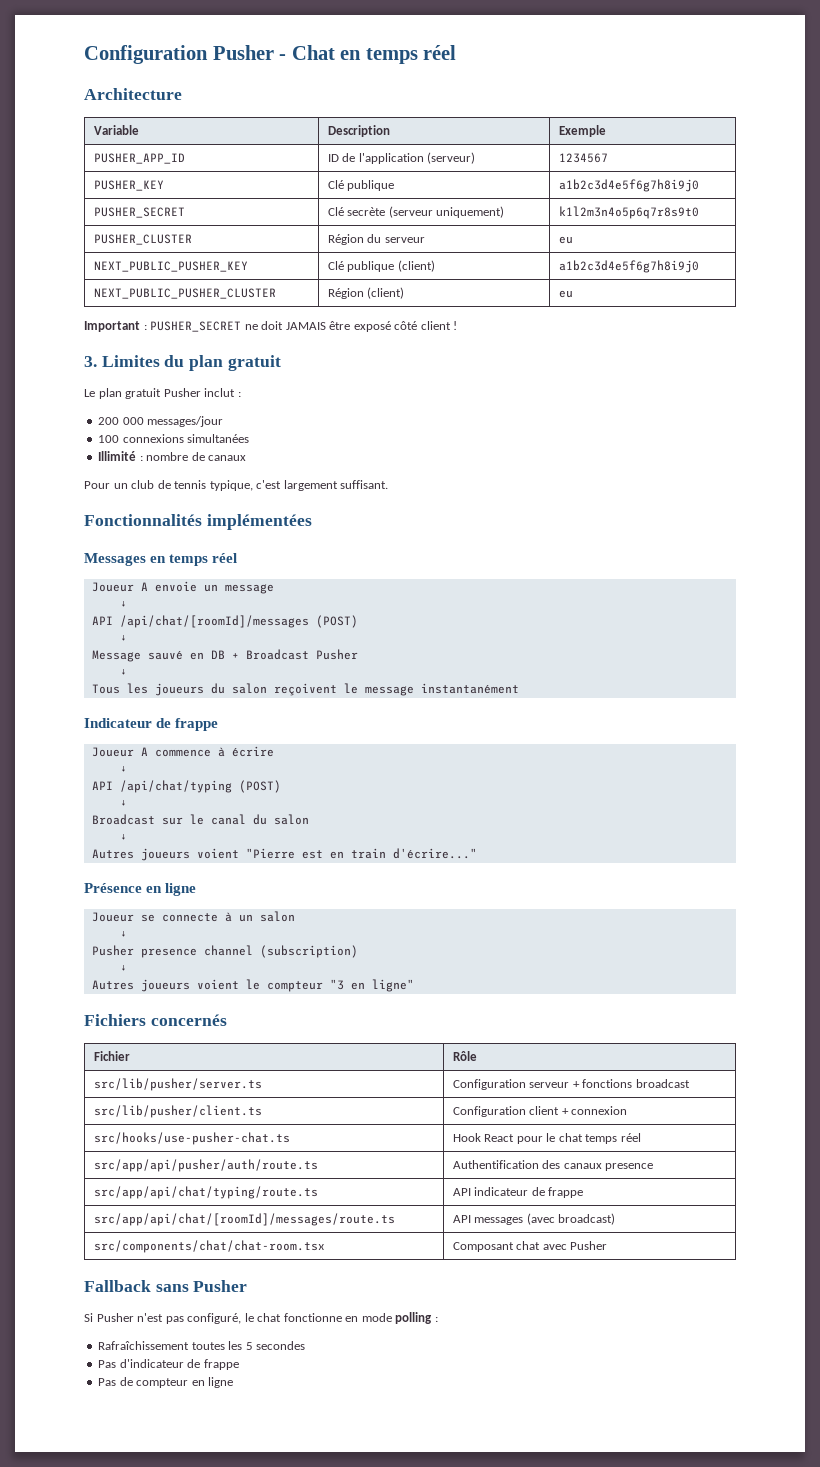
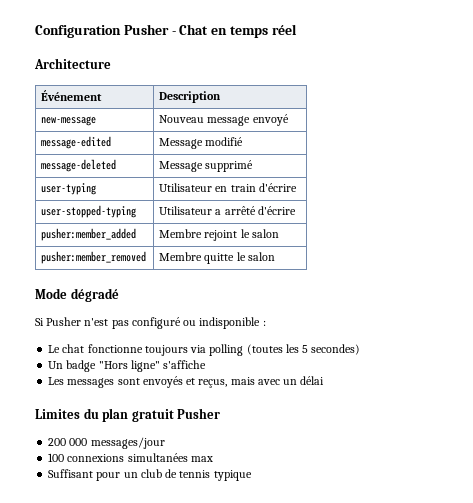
[93,125,139,135] Variable -> [41,90,103,101] Événement
[558,125,606,137] [93,153,185,164] [327,152,476,164] [558,153,608,163] [93,180,164,191] [327,180,395,191] [558,179,699,192] [93,207,185,218] [327,206,505,218] [558,206,699,219] [93,234,192,245] [327,234,425,245] [558,236,573,244] [93,261,248,272] [327,260,435,272] [558,260,699,273] [93,288,276,299] [327,287,405,299] [558,290,573,298] [84,321,458,332] [84,356,97,367] | Exemple // PUSHER_APP_ID | ID de l'application (serveur) | 1234567 // PUSHER_KEY | Clé publique | a1b2c3d4e5f6g7h8i9j0 // PUSHER_SECRET | Clé secrète (serveur uniquement) | k1l2m3n4o5p6q7r8s9t0 // PUSHER_CLUSTER | Région du serveur | eu // NEXT_PUBLIC_PUSHER_KEY | Clé publique (client) | a1b2c3d4e5f6g7h8i9j0 // NEXT_PUBLIC_PUSHER_CLUSTER | Région (client) | eu // Important : PUSHER_SECRET ne doit JAMAIS être exposé côté client ! // 3. -> [41,116,97,126] [159,114,289,126] [41,136,112,149] [159,137,244,149] [41,159,117,172] [159,160,254,172] [41,183,97,195] [159,183,297,192] [41,205,137,218] [159,206,296,215] [41,228,137,241] [159,229,279,241] [41,251,147,264] [159,252,275,264] [35,288,119,302] [35,317,266,329] [48,344,361,356] [48,360,207,372] [48,376,325,388] // new-message | Nouveau message envoyé // message-edited | Message modifié // message-deleted | Message supprimé // user-typing | Utilisateur en train d'écrire // user-stopped-typing | Utilisateur a arrêté d'écrire // pusher:member_added | Membre rejoint le salon // pusher:member_removed | Membre quitte le salon // Mode dégradé // Si Pusher n'est pas configuré ou indisponible : // Le chat fonctionne toujours via polling (toutes les 5 secondes) // Un badge "Hors ligne" s'affiche // Les messages sont envoyés et reçus, mais avec un délai //
[84,388,241,399] // Le plan gratuit Pusher inclut : -> [177,408,221,419] Pusher
[98,451,247,461] [84,480,389,491] [84,514,312,530] [84,553,238,566] [91,581,274,594] [119,601,127,608] [91,615,358,628] [119,635,127,642] [91,649,358,662] [119,669,127,676] [91,683,519,696] [84,718,219,731] [91,746,274,757] [119,766,127,773] [91,780,281,793] [119,800,127,807] [91,814,309,825] [119,834,127,841] [91,848,477,861] [84,883,197,896] [91,911,295,922] [119,931,127,938] [91,945,358,958] [119,965,127,972] [91,979,414,992] [84,1014,227,1026] [93,1051,130,1061] [452,1051,477,1061] [93,1078,262,1091] [452,1079,690,1090] [93,1105,262,1118] [452,1106,628,1117] [93,1132,290,1145] [452,1133,641,1144] [93,1159,318,1172] [452,1160,654,1171] [93,1186,318,1199] [452,1187,584,1198] [93,1213,395,1226] [452,1213,616,1225] [93,1240,325,1253] [452,1241,608,1252] [84,1280,248,1292] [84,1312,438,1324] [98,1341,306,1350] [98,1359,239,1370] [98,1377,234,1388] // Illimité : nombre de canaux // Pour un club de tennis typique, c'est largement suffisant. // Fonctionnalités implémentées // Messages en temps réel // Joueur A envoie un message // ↓ // API /api/chat/[roomId]/messages (POST) // ↓ // Message sauvé en DB + Broadcast Pusher // ↓ // Tous les joueurs du salon reçoivent le message instantanément // Indicateur de frappe // Joueur A commence à écrire // ↓ // API /api/chat/typing (POST) // ↓ // Broadcast sur le canal du salon // ↓ // Autres joueurs voient "Pierre est en train d'écrire..." // Présence en ligne // Joueur se connecte à un salon // ↓ // Pusher presence channel (subscription) // ↓ // Autres joueurs voient le compteur "3 en ligne" // Fichiers concernés // Fichier | Rôle // src/lib/pusher/server.ts | Configuration serveur + fonctions broadcast // src/lib/pusher/client.ts | Configuration client + connexion // src/hooks/use-pusher-chat.ts | Hook React pour le chat temps réel // src/app/api/pusher/auth/route.ts | Authentification des canaux presence // src/app/api/chat/typing/route.ts | API indicateur de frappe // src/app/api/chat/[roomId]/messages/route.ts | API messages (avec broadcast) // src/components/chat/chat-room.tsx | Composant chat avec Pusher // Fallback sans Pusher // Si Pusher n'est pas configuré, le chat fonctionne en mode polling : // Rafraîchissement toutes les 5 secondes // Pas d'indicateur de frappe // Pas de compteur en ligne -> [190,456,213,462] [48,469,252,481] max // Suffisant pour un club de tennis typique

